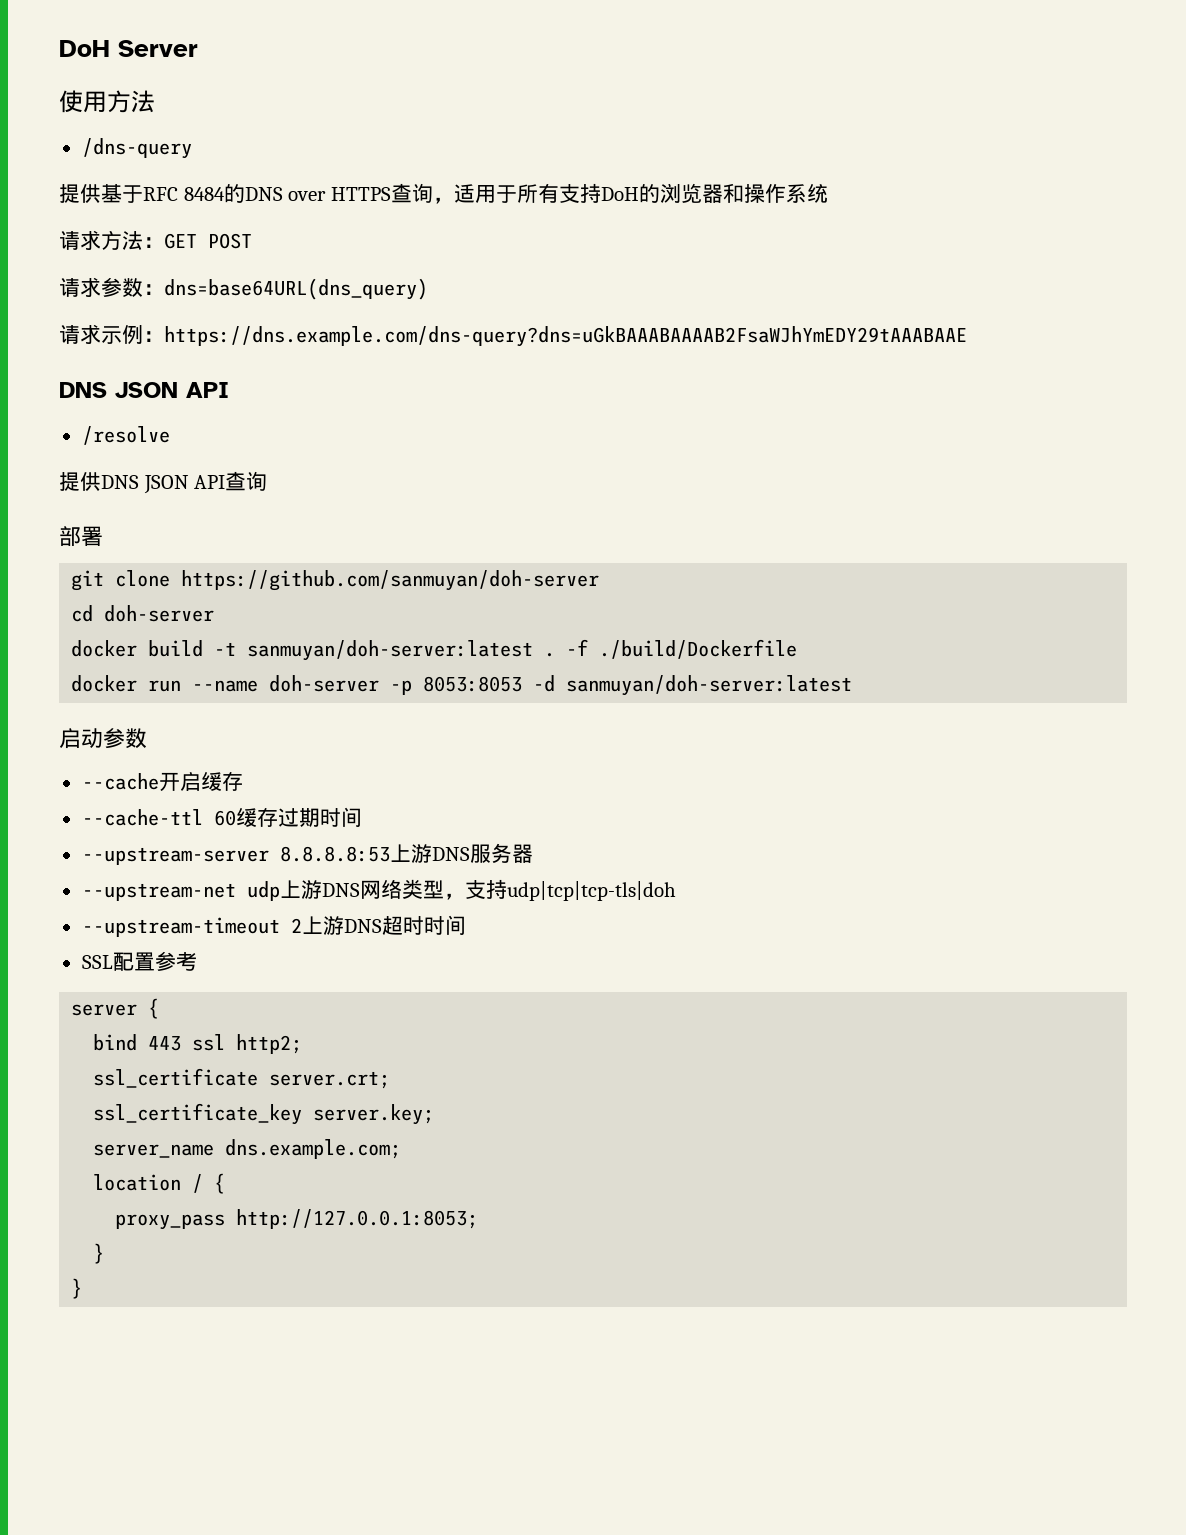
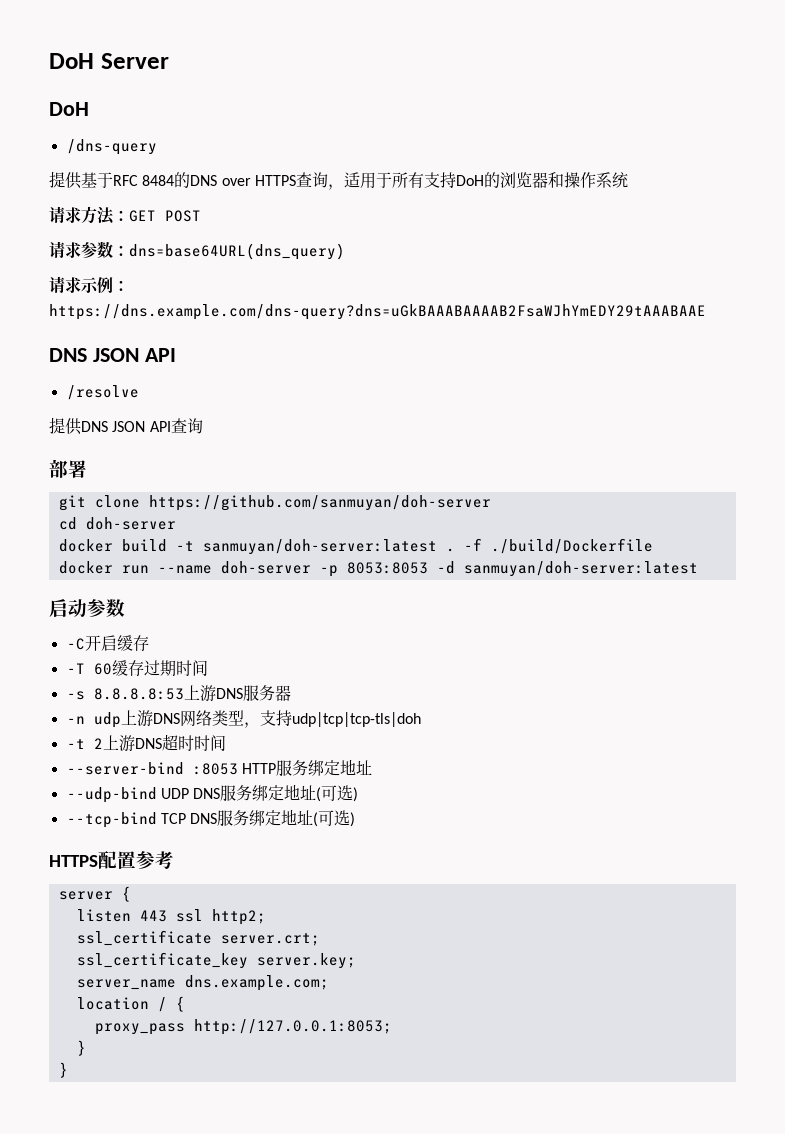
[59,90,155,113] 使用方法 -> [49,102,89,116] DoH
[81,773,159,790] --cache -> [66,638,85,650] -C
[81,809,203,826] --cache-ttl -> [66,663,85,674] -T
[81,847,269,865] --upstream-server -> [66,691,85,700] -s
[81,883,236,901] --upstream-net -> [66,716,85,724] -n
[81,917,280,937] --upstream-timeout -> [66,739,85,749] -t
[81,955,113,969] SSL -> [66,759,372,776] [66,784,359,803] [66,809,356,828] [49,855,98,867] --server-bind :8053 HTTP服务绑定地址 // --udp-bind UDP DNS服务绑定地址(可选) // --tcp-bind TCP DNS服务绑定地址(可选) // HTTPS
[93,1034,138,1051] bind -> [76,909,131,922] listen

